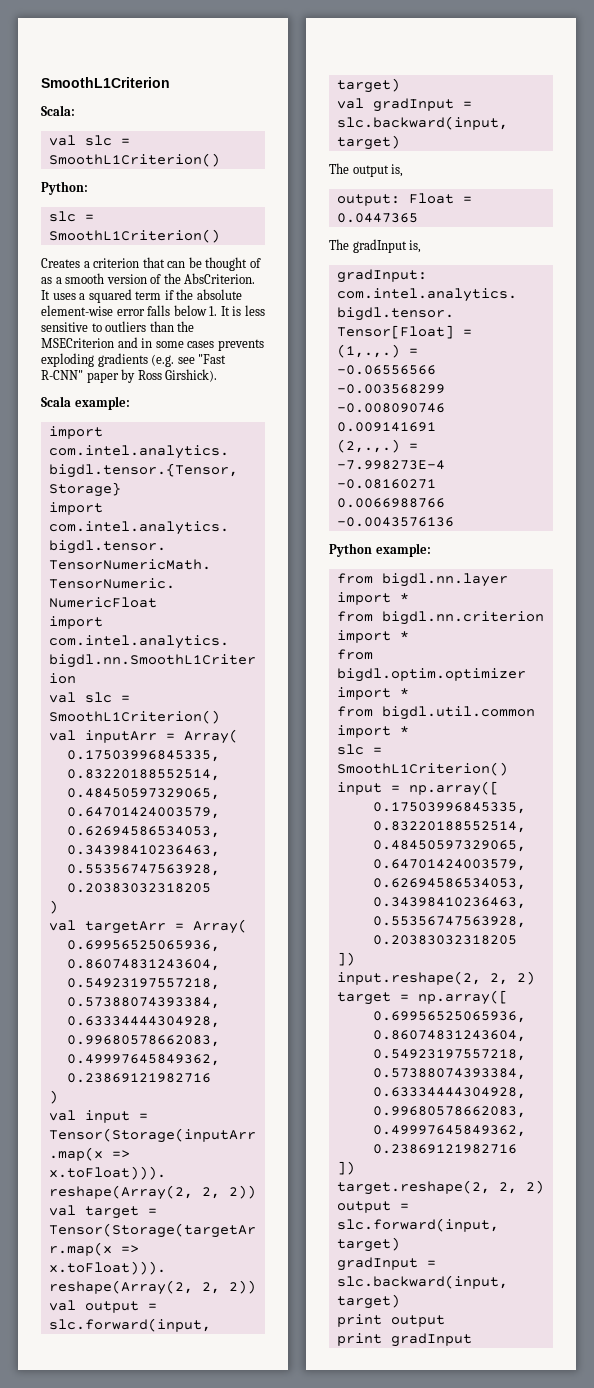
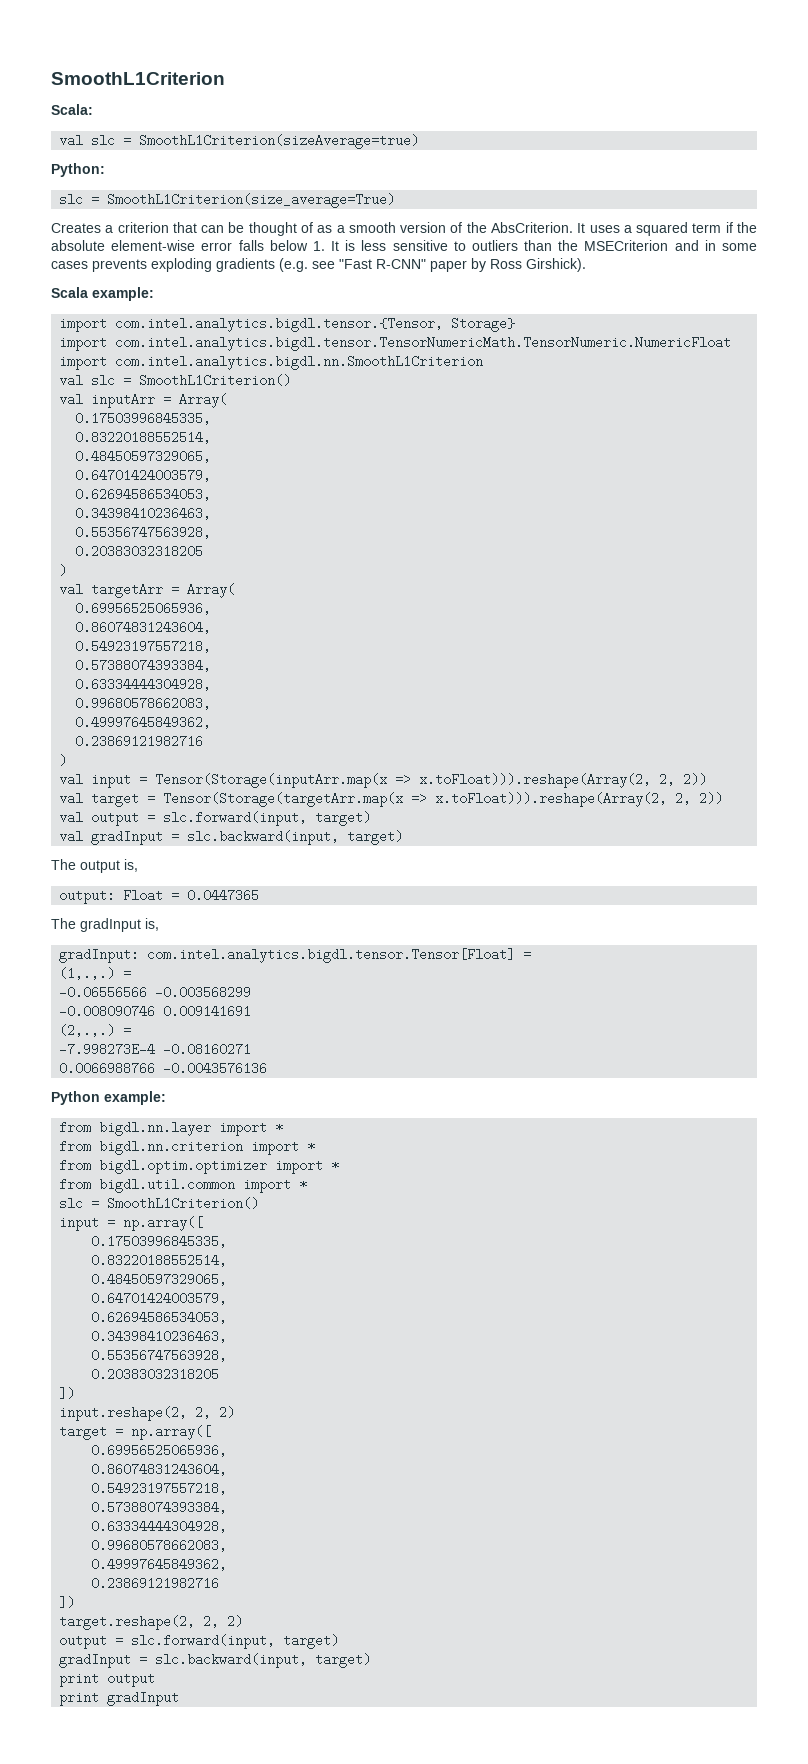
[48,153,220,167] SmoothL1Criterion() -> [139,134,420,149] SmoothL1Criterion(sizeAverage=true)
[48,229,220,243] SmoothL1Criterion() -> [107,193,396,208] SmoothL1Criterion(size_average=True)

